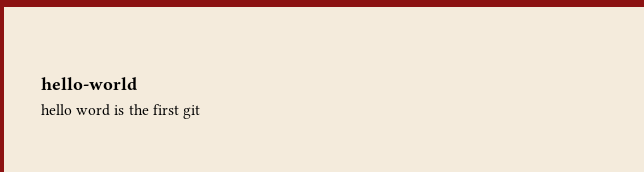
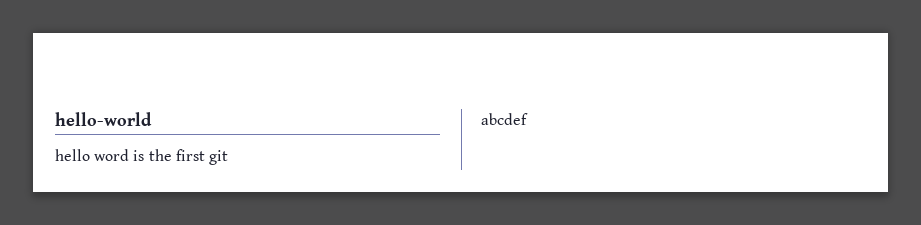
(200, 112) none -> [481,113,528,125] // abcdef

